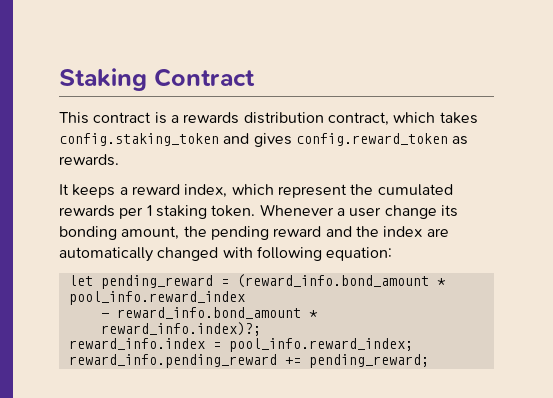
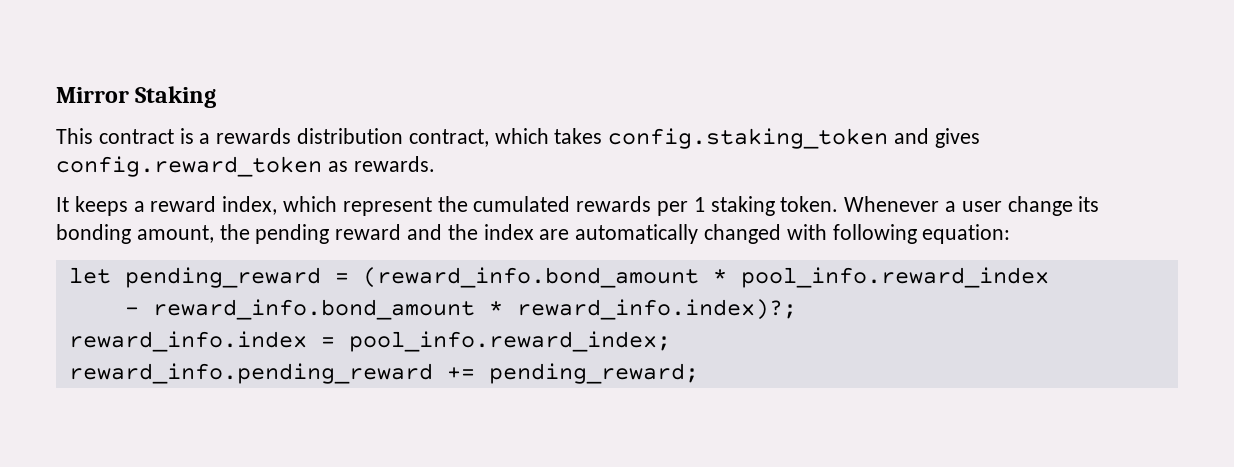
(59, 79) none -> [56,87,129,103] Mirror
[154,68,255,87] Contract -> (217, 97) none

